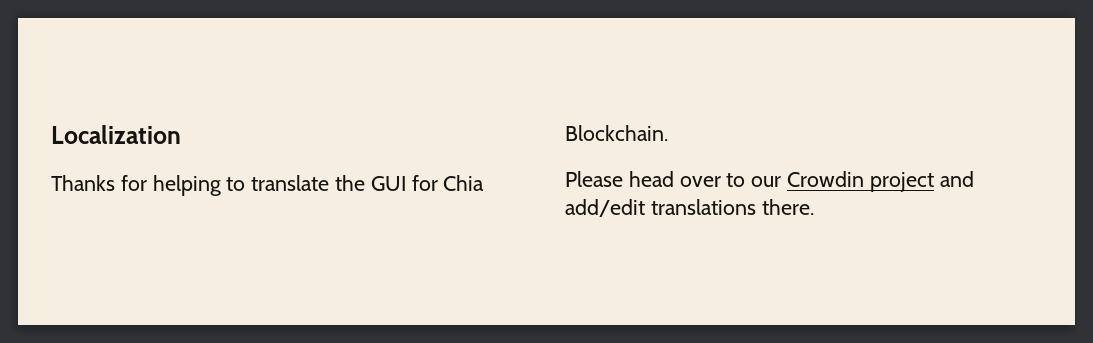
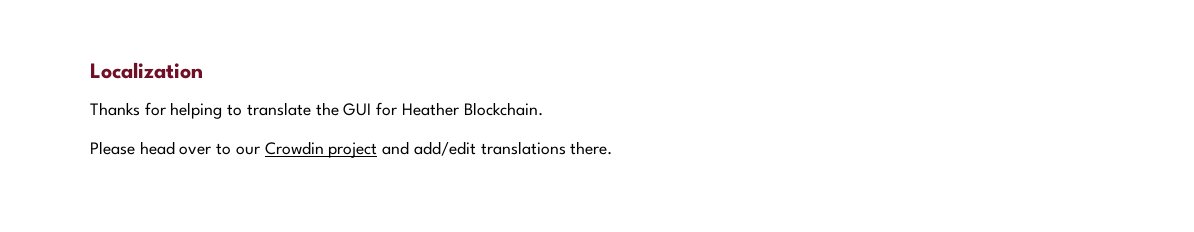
[443,175,485,191] Chia -> [401,102,459,116] Heather

